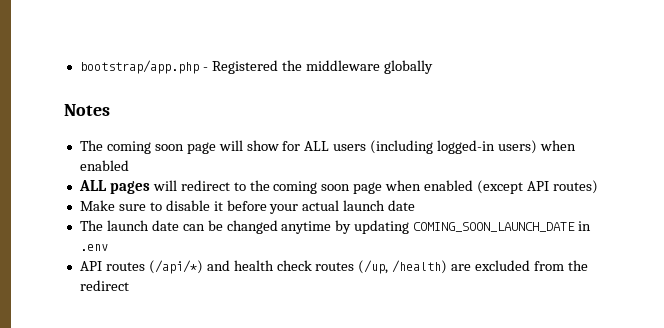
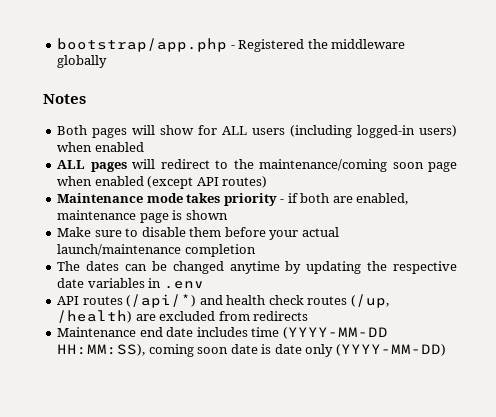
[79,140,216,154] The coming soon page -> [57,125,128,138] Both pages
[273,181,318,194] coming -> [259,159,388,172] maintenance/coming
(598, 187) none -> [57,193,409,206] [57,210,228,223] // Maintenance mode takes priority - if both are enabled, maintenance page is shown
[213,201,223,211] it -> [189,227,222,237] them
[343,200,416,211] [79,220,179,231] launch date // The launch date -> [57,244,256,257] [57,261,120,271] launch/maintenance completion // The dates
[413,222,576,232] COMING_SOON_LAUNCH_DATE -> [367,261,457,274] [57,278,145,288] the respective date variables
[567,260,588,271] [79,280,129,291] the redirect -> [253,311,309,321] [57,327,388,339] [57,344,446,357] redirects // Maintenance end date includes time (YYYY-MM-DD HH:MM:SS), coming soon date is date only (YYYY-MM-DD)

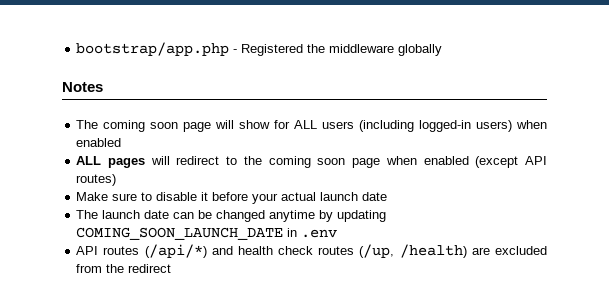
[57,125,128,138] Both pages -> [76,120,212,132] The coming soon page
[259,159,388,172] maintenance/coming -> [268,156,311,168] coming
[57,193,409,206] [57,210,228,223] // Maintenance mode takes priority - if both are enabled, maintenance page is shown -> (117, 180) none
[189,227,222,237] them -> [201,192,209,201] it
[57,244,256,257] [57,261,120,271] launch/maintenance completion // The dates -> [320,192,388,201] [76,210,170,219] launch date // The launch date
[367,261,457,274] [57,278,145,288] the respective date variables -> [76,227,284,240] COMING_SOON_LAUNCH_DATE
[253,311,309,321] [57,327,388,339] [57,344,446,357] redirects // Maintenance end date includes time (YYYY-MM-DD HH:MM:SS), coming soon date is date only (YYYY-MM-DD) -> [106,264,172,273] the redirect

